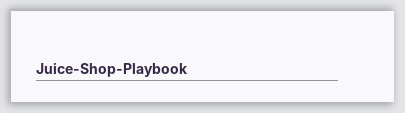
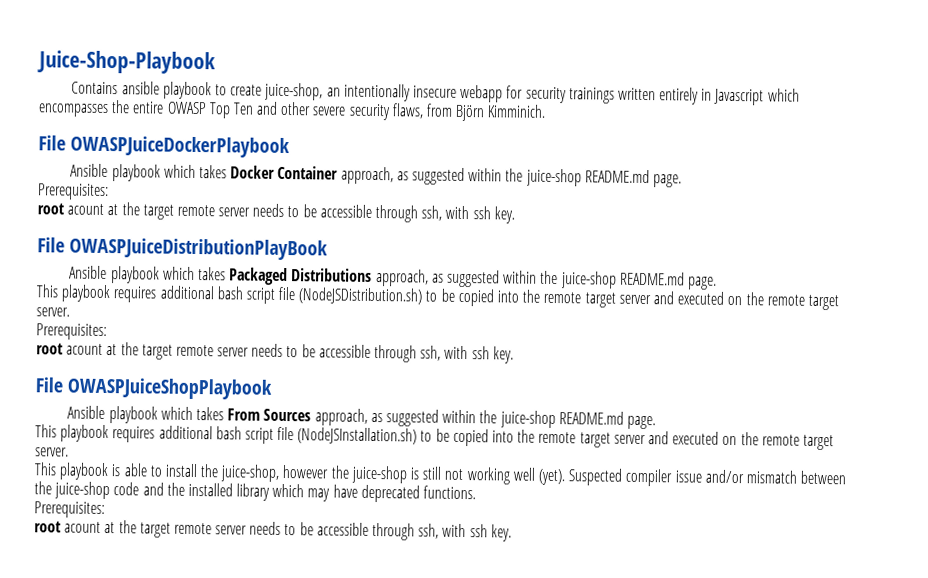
(188, 69) none -> [71,81,800,106] [38,100,547,122] [38,135,291,159] [70,163,682,188] [37,183,109,201] [37,202,515,224] [37,237,329,261] [69,265,717,290] [36,284,839,311] [36,307,70,317] [36,323,107,341] [36,342,514,364] [35,377,273,400] [67,405,656,430] [35,424,834,451] [35,447,69,457] [34,462,847,487] [34,481,477,503] [34,501,105,518] [34,520,512,542] // Contains ansible playbook to create juice-shop, an intentionally insecure webapp for security trainings written entirely in Javascript which encompasses the entire OWASP Top Ten and other severe security flaws, from Björn Kimminich. // File OWASPJuiceDockerPlaybook // Ansible playbook which takes Docker Container approach, as suggested within the juice-shop README.md page. // Prerequisites: // root acount at the target remote server needs to be accessible through ssh, with ssh key. // File OWASPJuiceDistributionPlayBook // Ansible playbook which takes Packaged Distributions approach, as suggested within the juice-shop README.md page. // This playbook requires additional bash script file (NodeJSDistribution.sh) to be copied into the remote target server and executed on the remote target server. // Prerequisites: // root acount at the target remote server needs to be accessible through ssh, with ssh key. // File OWASPJuiceShopPlaybook // Ansible playbook which takes From Sources approach, as suggested within the juice-shop README.md page. // This playbook requires additional bash script file (NodeJSInstallation.sh) to be copied into the remote target server and executed on the remote target server. // This playbook is able to install the juice-shop, however the juice-shop is still not working well (yet). Suspected compiler issue and/or mismatch between the juice-shop code and the installed library which may have deprecated functions. // Prerequisites: // root acount at the target remote server needs to be accessible through ssh, with ssh key.

